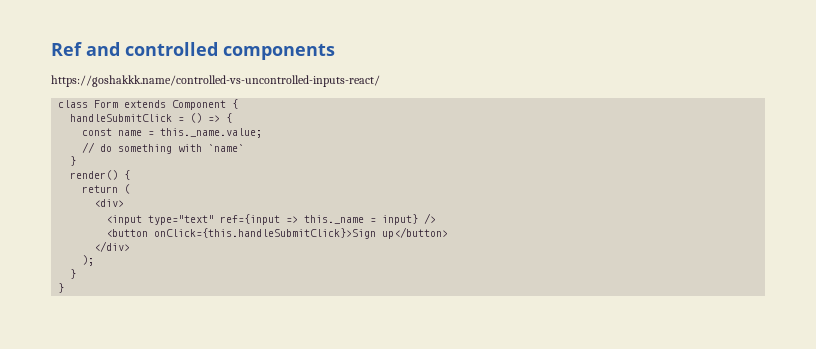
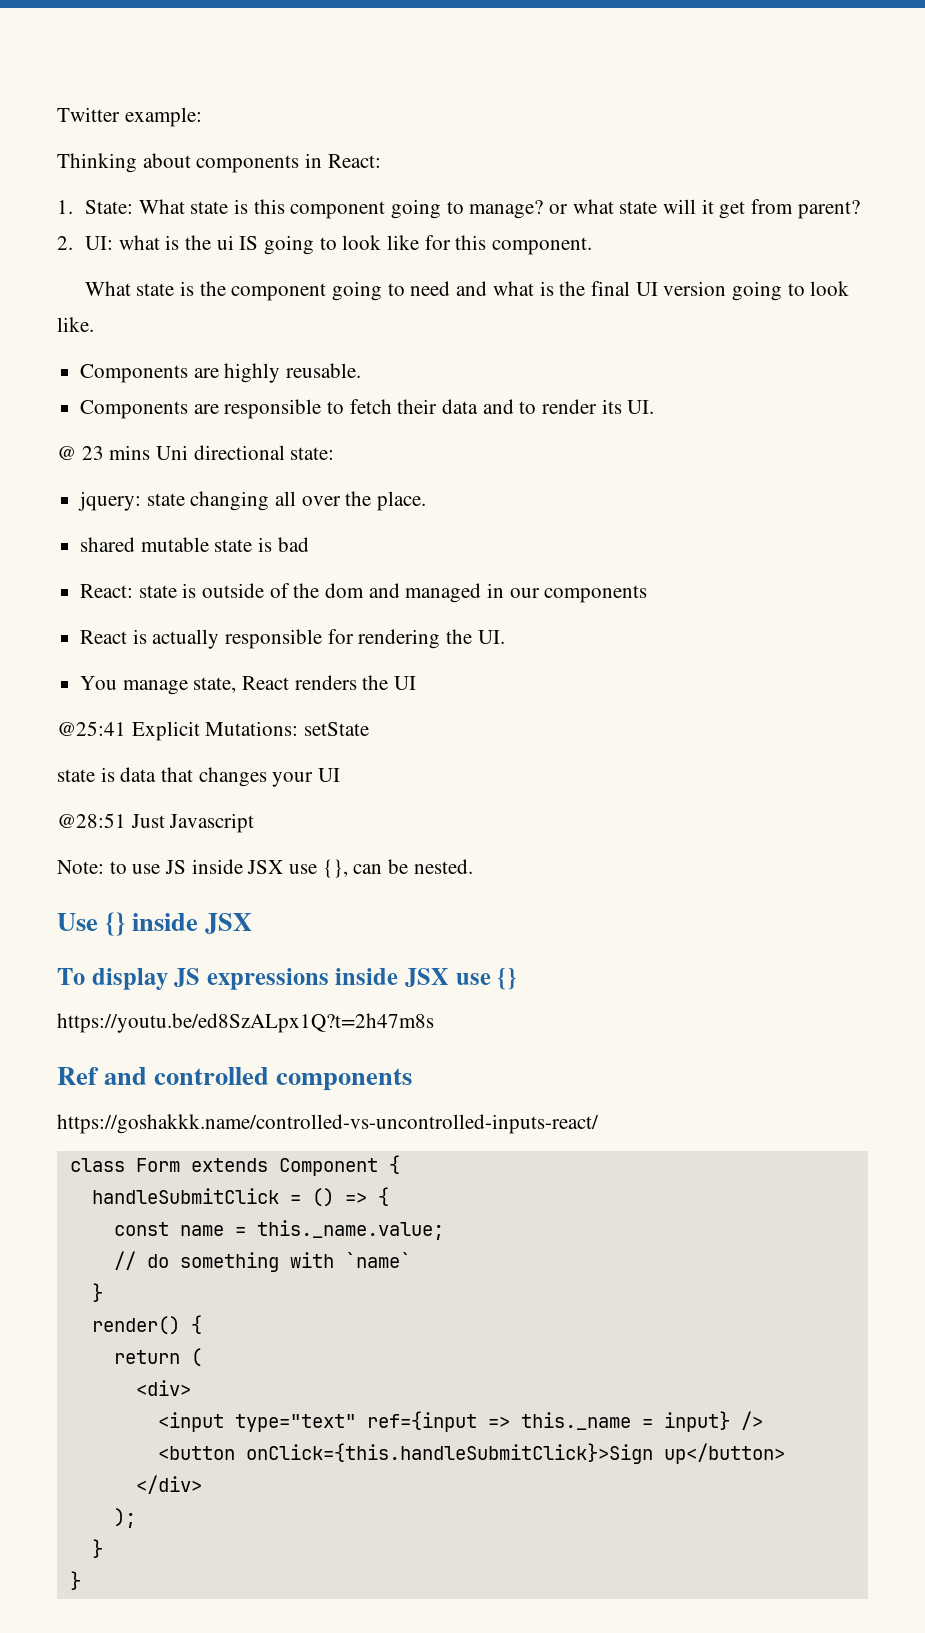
(51, 49) none -> [57,107,202,127] [57,153,381,173] [57,199,860,219] [57,235,593,255] [84,281,850,301] [57,317,94,332] [80,363,362,383] [80,399,655,419] [57,445,335,460] [78,491,427,511] [80,537,309,552] [80,583,648,603] [80,629,505,649] [80,675,417,695] [57,721,370,741] [57,767,341,787] [57,813,255,833] [57,859,473,878] [57,912,253,936] [57,967,518,990] [57,1013,434,1033] Twitter example: // Thinking about components in React: // 1. State: What state is this component going to manage? or what state will it get from parent? // 2. UI: what is the ui IS going to look like for this component. // What state is the component going to need and what is the final UI version going to look like. // Components are highly reusable. // Components are responsible to fetch their data and to render its UI. // @ 23 mins Uni directional state: // jquery: state changing all over the place. // shared mutable state is bad // React: state is outside of the dom and managed in our components // React is actually responsible for rendering the UI. // You manage state, React renders the UI // @25:41 Explicit Mutations: setState // state is data that changes your UI // @28:51 Just Javascript // Note: to use JS inside JSX use {}, can be nested. // Use {} inside JSX // To display JS expressions inside JSX use {} // https://youtu.be/ed8SzALpx1Q?t=2h47m8s //

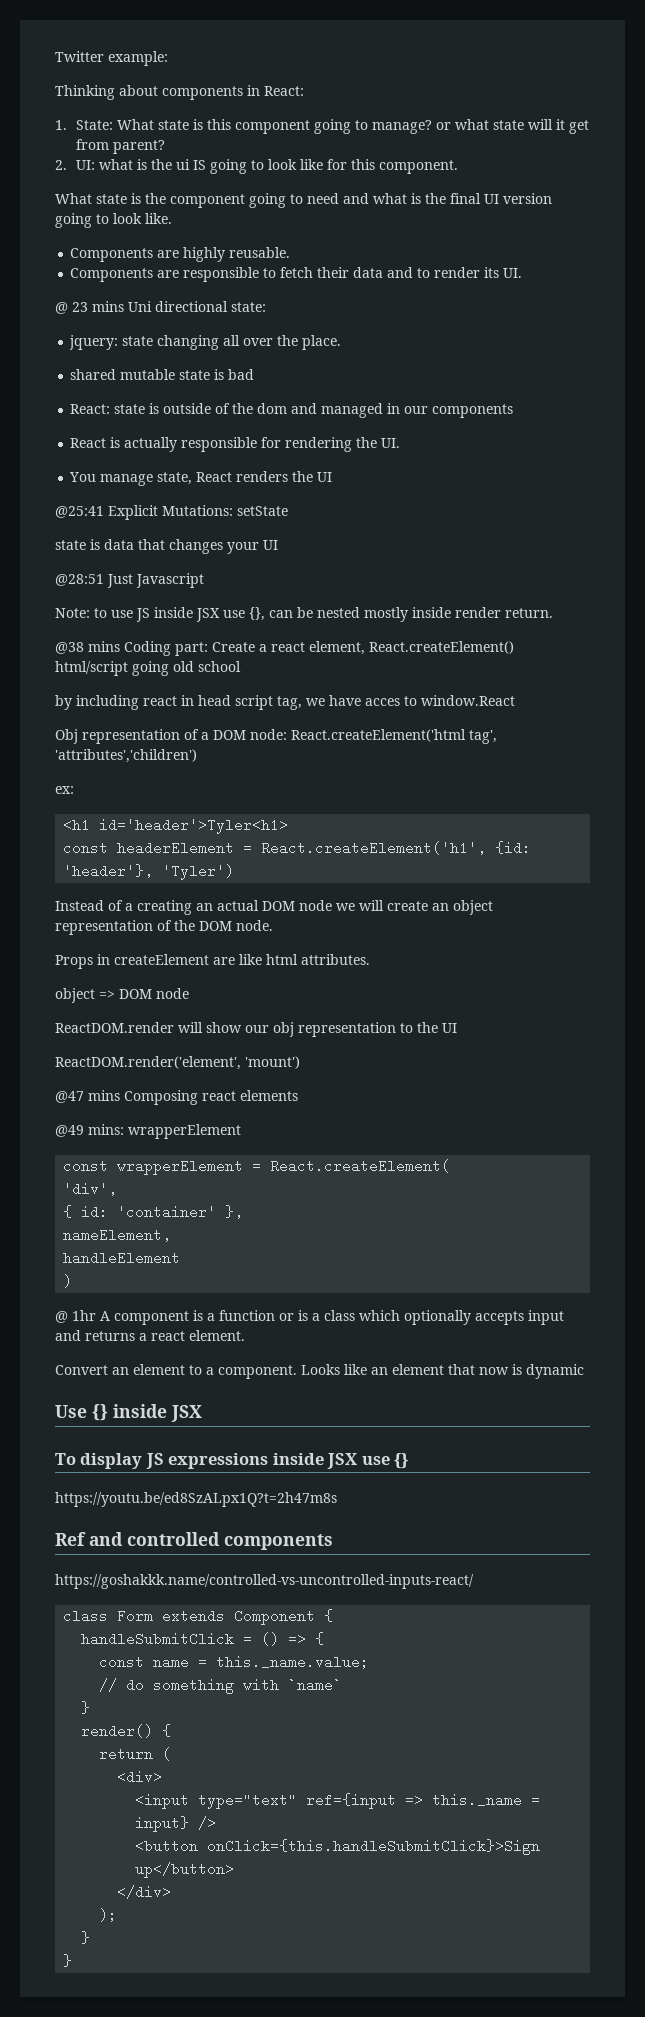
[413,859,473,874] nested. -> [317,607,553,622] [55,641,514,656] [55,661,241,676] [55,695,515,710] [55,729,497,744] [55,749,197,763] [55,786,74,794] [63,818,289,834] [63,841,532,855] [63,864,235,880] [55,900,493,915] [55,920,273,935] [55,954,370,969] [55,988,189,1003] [55,1022,457,1037] [55,1056,300,1070] [55,1090,298,1105] [55,1124,241,1139] [63,1159,451,1175] [63,1182,118,1196] [63,1205,244,1219] [63,1228,172,1242] [63,1251,181,1265] [63,1274,73,1288] [55,1310,564,1325] [55,1330,245,1341] [55,1364,584,1379] nested mostly inside render return. // @38 mins Coding part: Create a react element, React.createElement() html/script going old school // by including react in head script tag, we have acces to window.React // Obj representation of a DOM node: React.createElement('html tag', 'attributes','children') // ex: // <h1 id='header'>Tyler<h1> // const headerElement = React.createElement('h1', {id: 'header'}, 'Tyler') // Instead of a creating an actual DOM node we will create an object representation of the DOM node. // Props in createElement are like html attributes. // object => DOM node // ReactDOM.render will show our obj representation to the UI // ReactDOM.render('element', 'mount') // @47 mins Composing react elements // @49 mins: wrapperElement // const wrapperElement = React.createElement( // 'div', // { id: 'container' }, // nameElement, // handleElement // ) // @ 1hr A component is a function or is a class which optionally accepts input and returns a react element. // Convert an element to a component. Looks like an element that now is dynamic

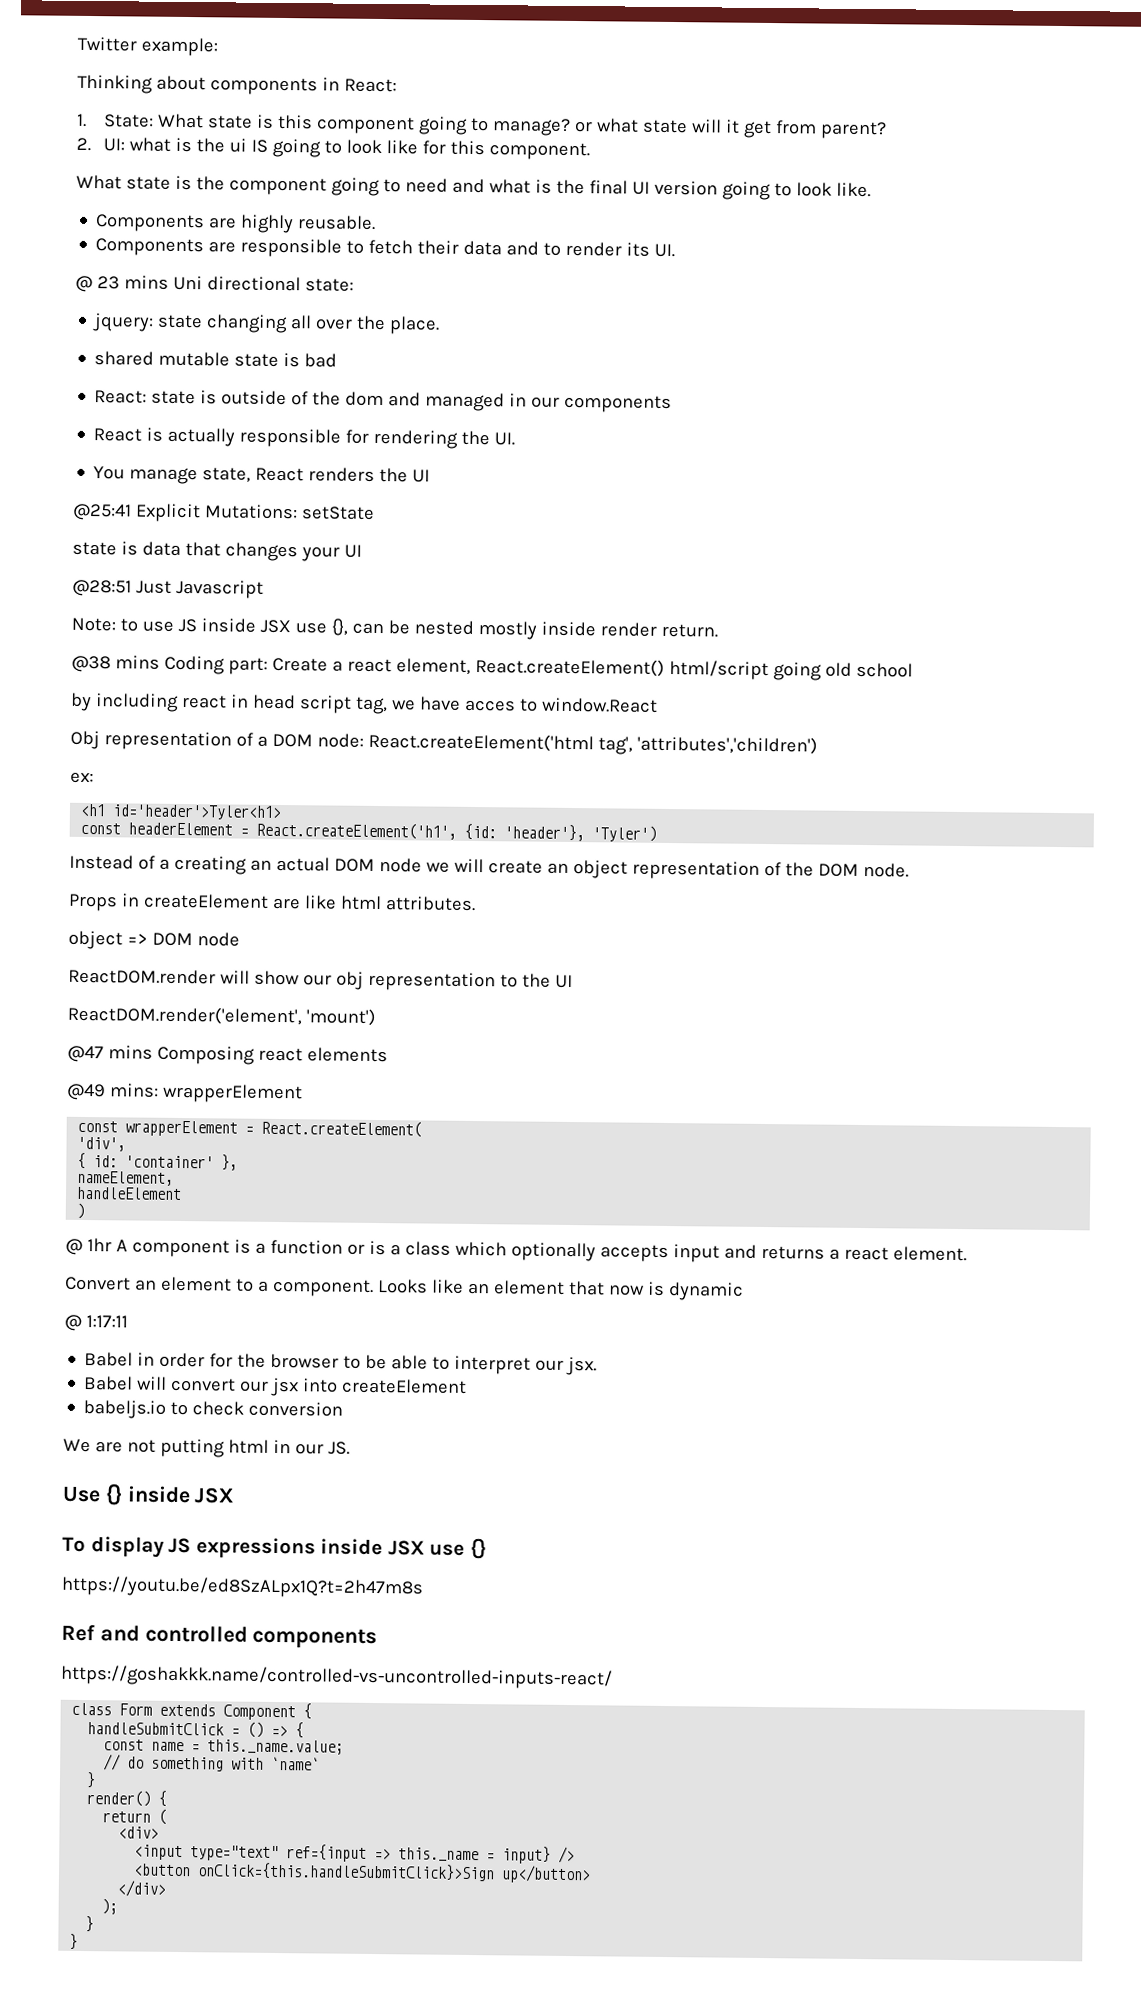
(584, 1371) none -> [64,1314,128,1331] [84,1352,598,1376] [83,1376,468,1397] [83,1400,344,1419] [63,1438,350,1458] // @ 1:17:11 // Babel in order for the browser to be able to interpret our jsx. // Babel will convert our jsx into createElement // babeljs.io to check conversion // We are not putting html in our JS.

